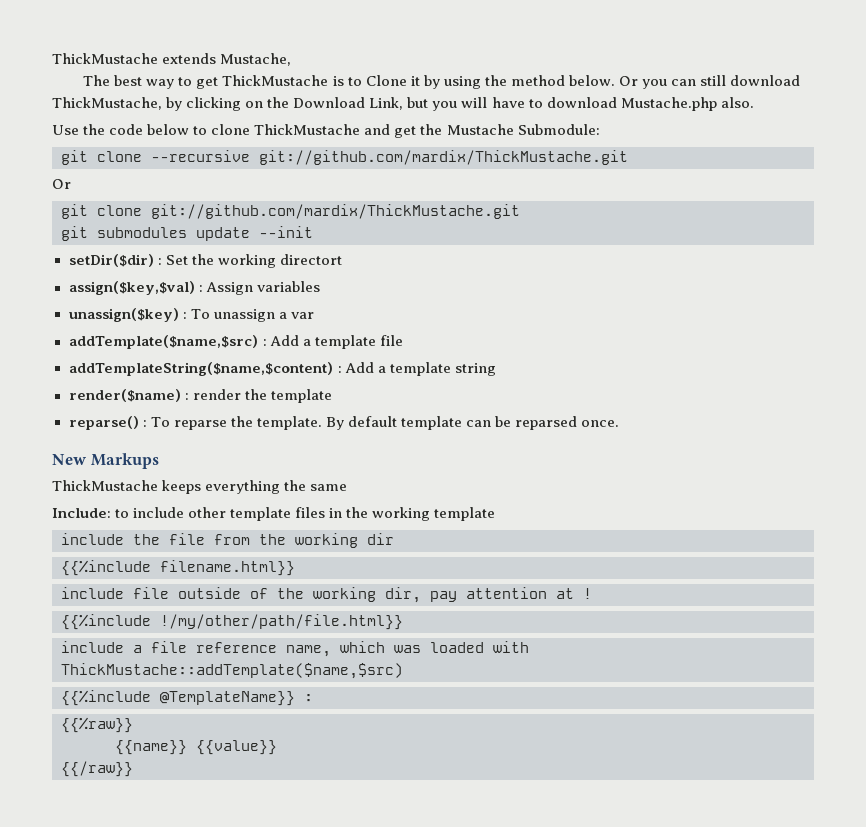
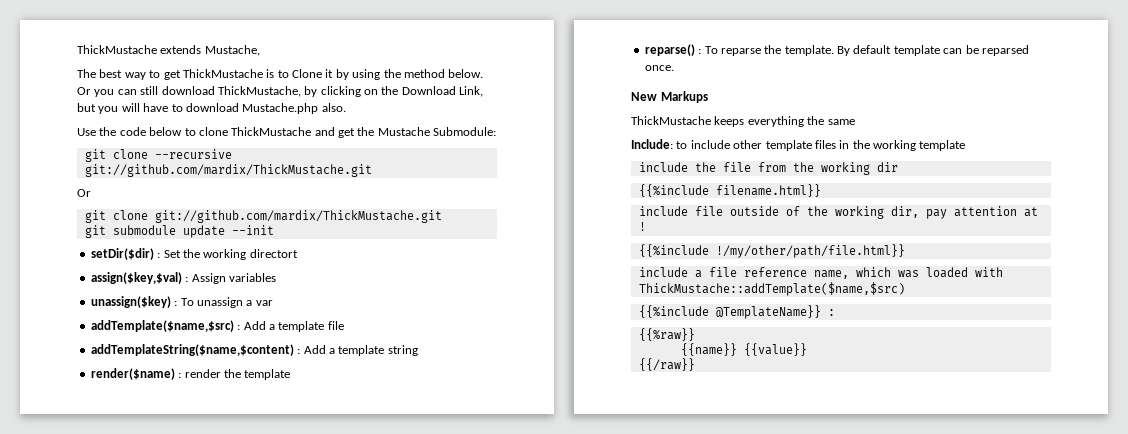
[97,227,187,238] submodules -> [112,225,176,235] submodule

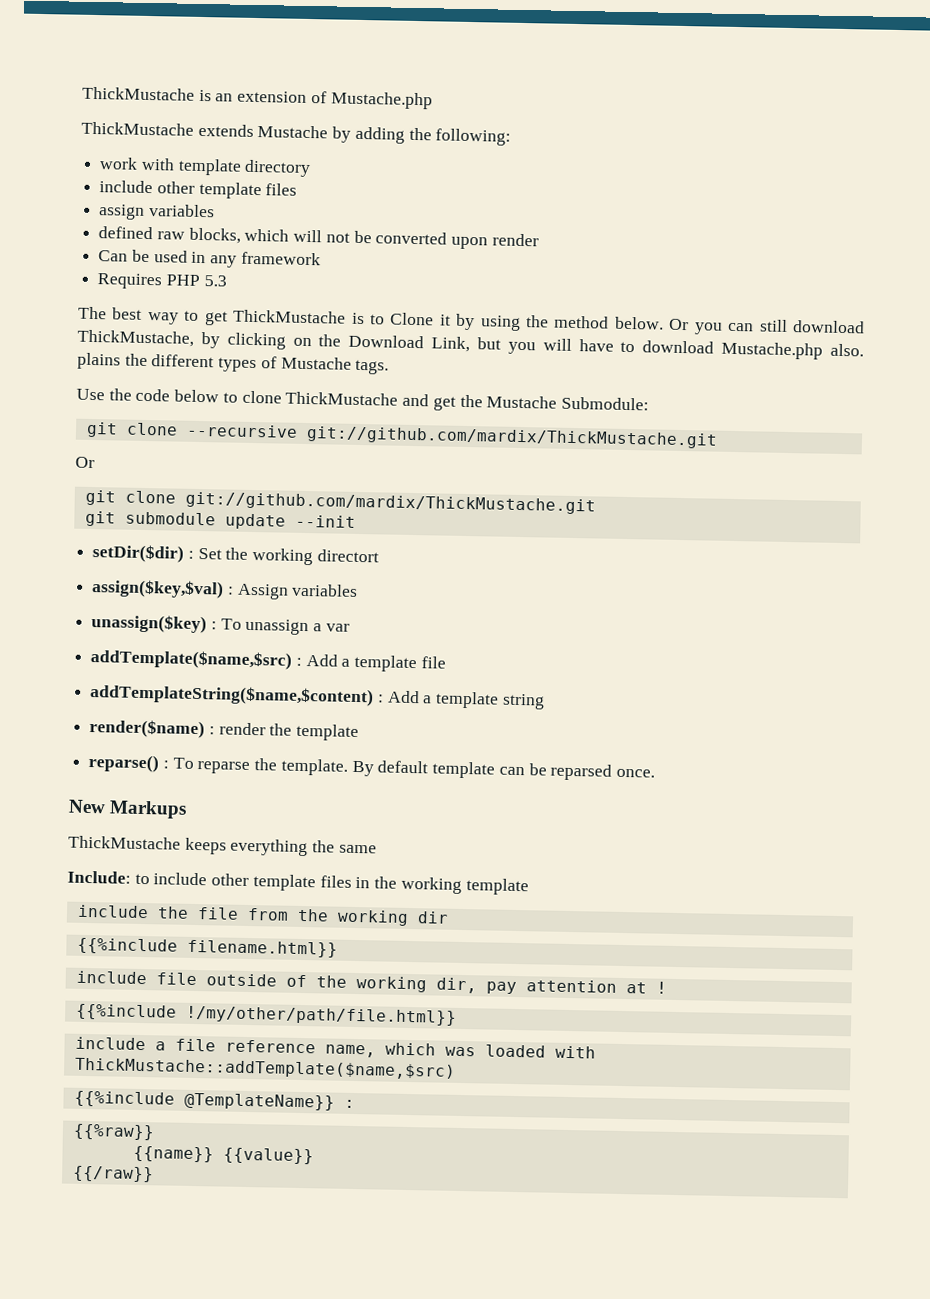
[77,45,260,56] ThickMustache extends Mustache, -> [82,86,433,110] [81,121,512,146] [99,157,312,178] [99,180,298,200] [98,204,215,220] [98,226,539,250] [98,249,321,268] [97,273,227,290] ThickMustache is an extension of Mustache.php // ThickMustache extends Mustache by adding the following: // work with template directory // include other template files // assign variables // defined raw blocks, which will not be converted upon render // Can be used in any framework // Requires PHP 5.3
(346, 107) none -> [77,352,390,375] plains the different types of Mustache tags.

